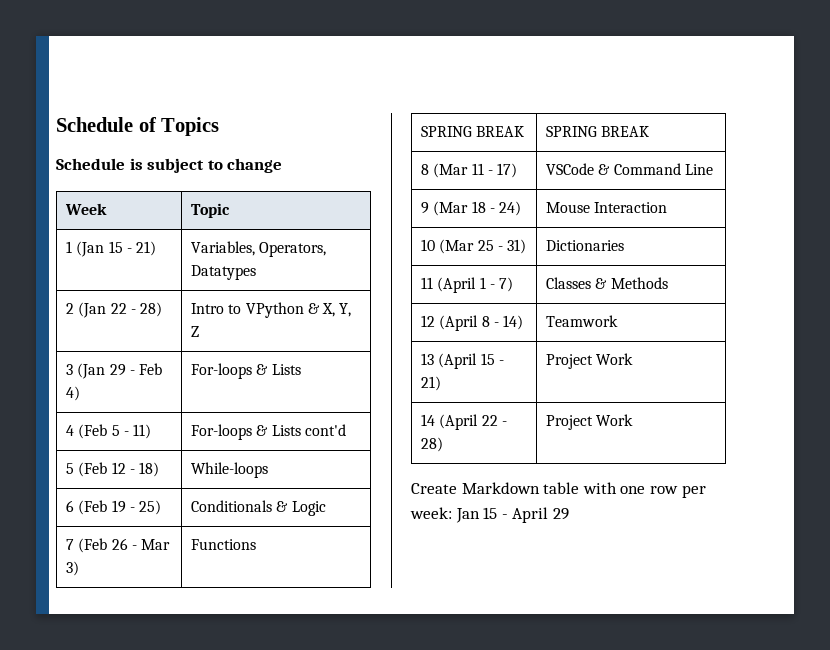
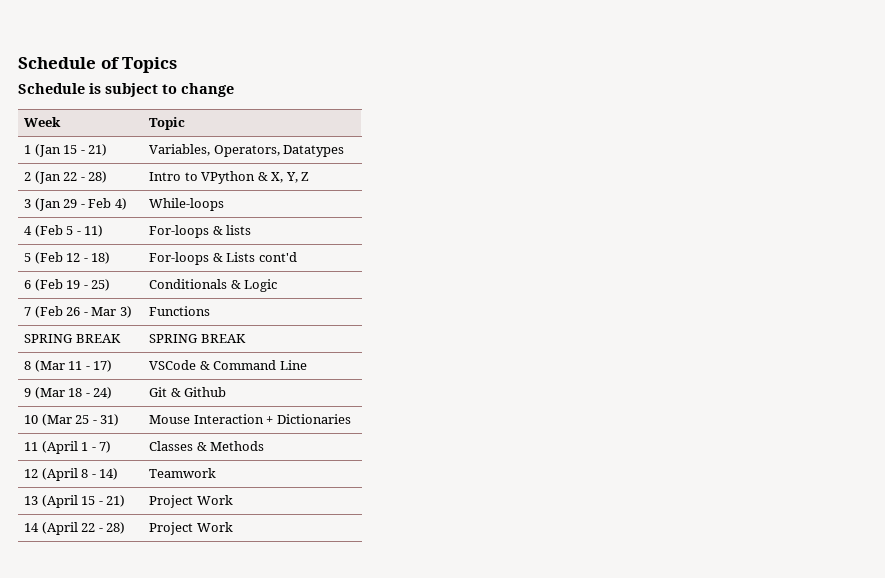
[191,363,301,379] For-loops & Lists -> [149,198,225,211] While-loops
[271,424,346,436] Lists cont'd -> [226,225,252,235] lists
[191,462,269,478] While-loops -> [149,252,297,265] For-loops & Lists cont'd
[546,202,668,213] Mouse Interaction -> [149,387,227,397] Git & Github
(526, 246) none -> [149,414,274,424] Mouse Interaction +
[411,482,706,498] [410,507,569,523] // Create Markdown table with one row per week: Jan 15 - April 29 -> (233, 527) none

